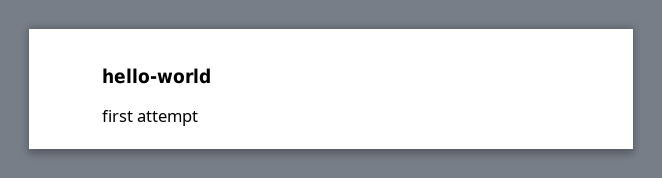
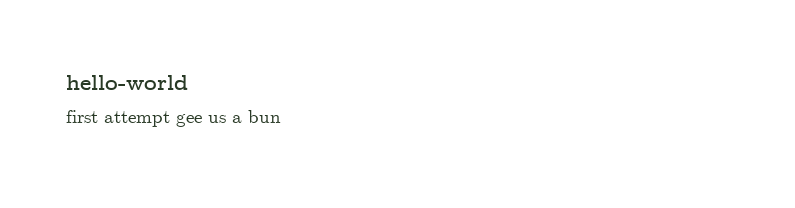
(199, 118) none -> [176,110,281,127] gee us a bun

